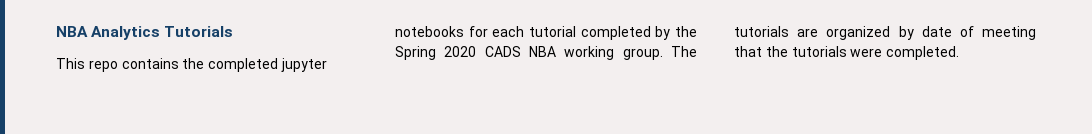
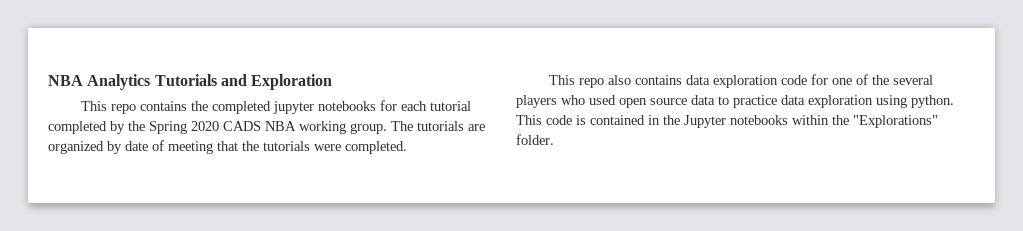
(234, 31) none -> [220,74,333,90] and Exploration
(960, 53) none -> [549,74,934,88] [516,95,954,108] [516,115,938,128] [516,134,554,145] // This repo also contains data exploration code for one of the several players who used open source data to practice data exploration using python. This code is contained in the Jupyter notebooks within the "Explorations" folder.

